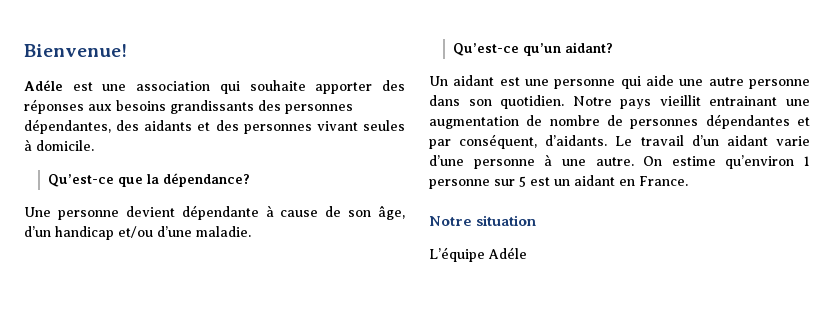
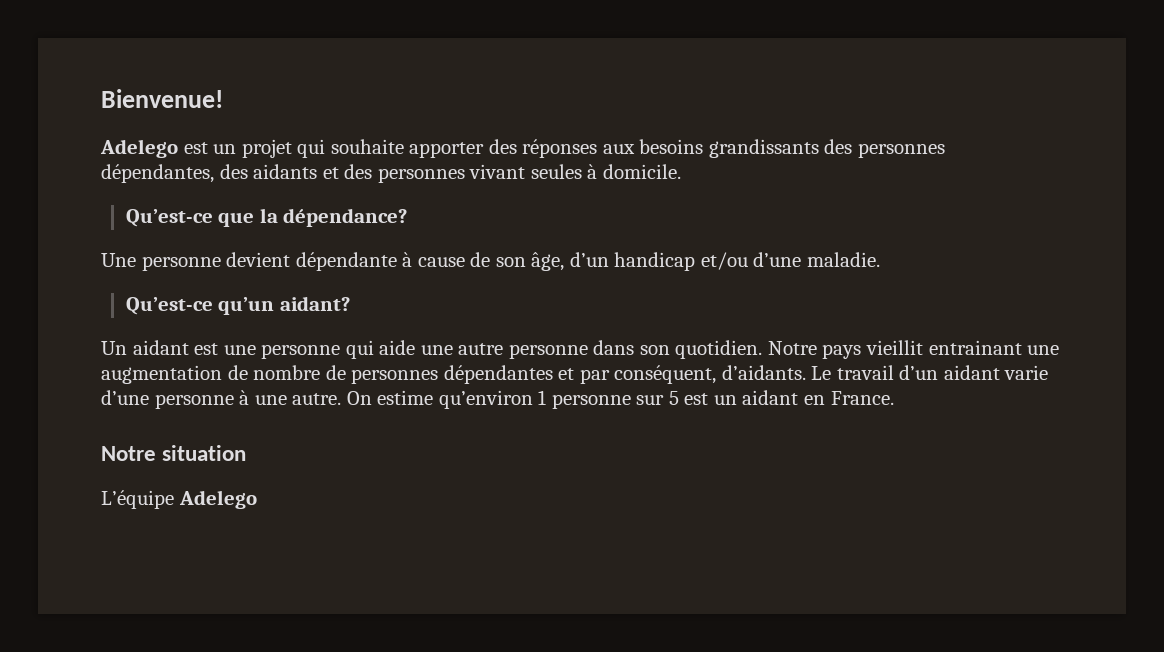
[24,80,211,91] Adéle est une association -> [100,139,292,158] Adelego est un projet
[488,247,527,259] Adéle -> [178,490,257,509] Adelego

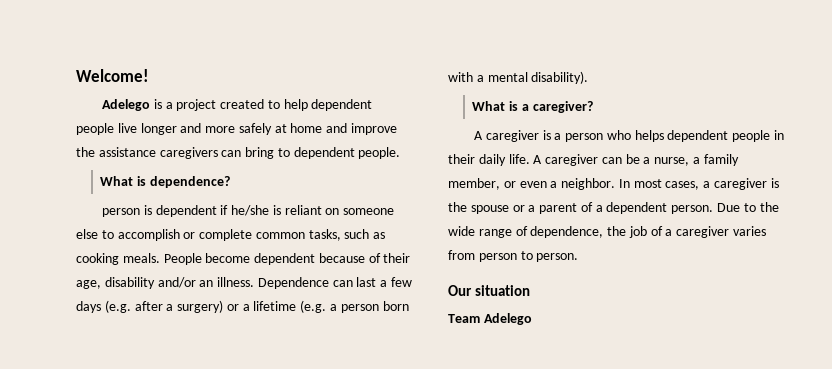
[101,89,223,108] [100,139,945,158] [101,164,681,183] [125,208,408,227] [101,252,880,271] [125,296,350,315] [101,340,1060,359] [101,365,1049,384] [101,390,894,409] [101,446,156,461] Bienvenue! // Adelego est un projet qui souhaite apporter des réponses aux besoins grandissants des personnes dépendantes, des aidants et des personnes vivant seules à domicile. // Qu’est-ce que la dépendance? // Une personne devient dépendante à cause de son âge, d’un handicap et/ou d’une maladie. // Qu’est-ce qu’un aidant? // Un aidant est une personne qui aide une autre personne dans son quotidien. Notre pays vieillit entrainant une augmentation de nombre de personnes dépendantes et par conséquent, d’aidants. Le travail d’un aidant varie d’une personne à une autre. On estime qu’environ 1 personne sur 5 est un aidant en France. // Notre -> [76,69,149,82] [101,99,373,111] [76,123,398,135] [76,147,401,159] [100,176,231,188] [101,205,395,217] [76,229,386,241] [76,253,411,265] [76,277,413,289] [76,300,409,313] [448,71,589,84] [472,101,593,113] [473,130,784,142] [448,154,739,166] [448,178,779,190] [448,202,779,214] [448,226,767,238] [448,250,579,262] [448,285,472,296] Welcome! // Adelego is a project created to help dependent people live longer and more safely at home and improve the assistance caregivers can bring to dependent people. // What is dependence? // person is dependent if he/she is reliant on someone else to accomplish or complete common tasks, such as cooking meals. People become dependent because of their age, disability and/or an illness. Dependence can last a few days (e.g. after a surgery) or a lifetime (e.g. a person born with a mental disability). // What is a caregiver? // A caregiver is a person who helps dependent people in their daily life. A caregiver can be a nurse, a family member, or even a neighbor. In most cases, a caregiver is the spouse or a parent of a dependent person. Due to the wide range of dependence, the job of a caregiver varies from person to person. // Our
[101,490,174,509] L’équipe -> [448,314,480,323] Team

